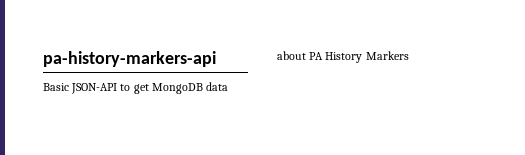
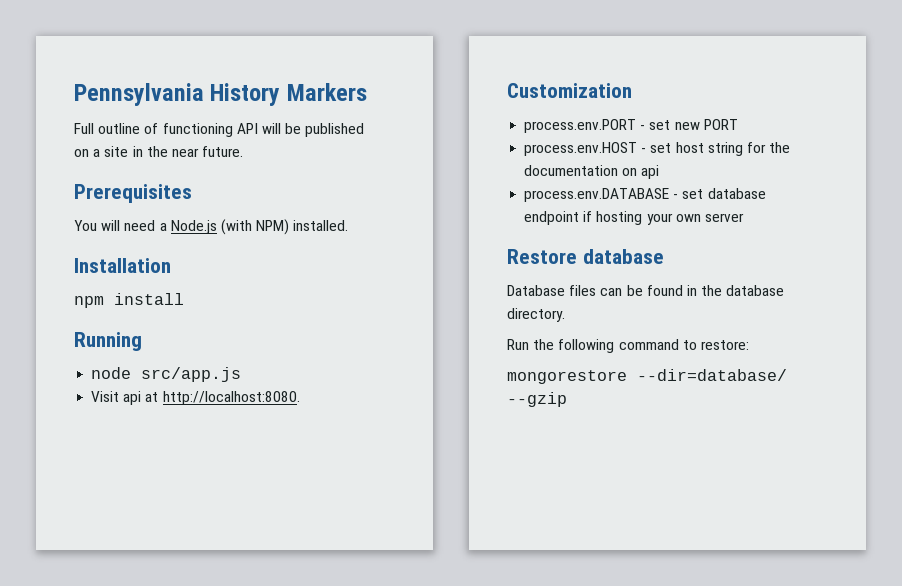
[43,51,216,67] [43,82,229,94] [277,51,409,63] pa-history-markers-api // Basic JSON-API to get MongoDB data about PA History Markers -> [74,83,367,106] [74,123,365,137] [74,146,244,157] [74,184,192,203] [74,219,349,235] [74,258,171,273] [74,293,184,308] [74,332,142,351] [91,367,242,382] [91,391,300,405] [507,83,632,98] [524,119,738,133] [524,142,791,156] [524,165,660,179] [524,188,766,202] [524,211,744,225] [507,249,664,264] [507,285,785,296] [507,308,565,322] [507,339,749,353] [507,369,787,384] [507,392,567,407] Pennsylvania History Markers // Full outline of functioning API will be published on a site in the near future. // Prerequisites // You will need a Node.js (with NPM) installed. // Installation // npm install // Running // node src/app.js // Visit api at http://localhost:8080. // Customization // process.env.PORT - set new PORT // process.env.HOST - set host string for the documentation on api // process.env.DATABASE - set database endpoint if hosting your own server // Restore database // Database files can be found in the database directory. // Run the following command to restore: // mongorestore --dir=database/ --gzip

